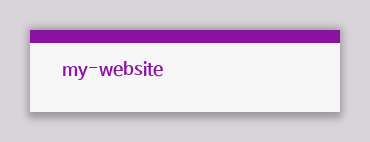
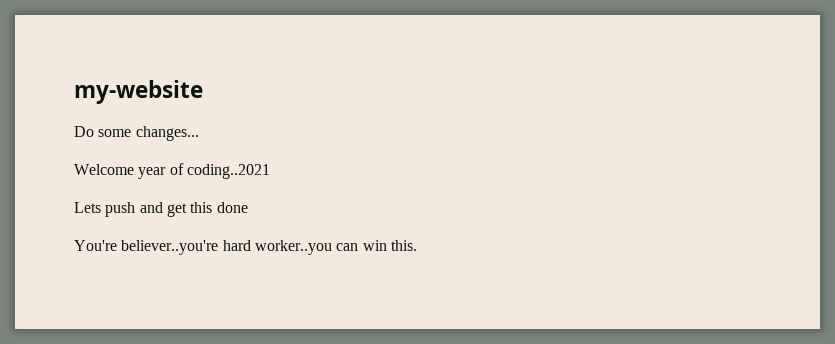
(163, 71) none -> [74,126,199,141] [74,163,270,179] [74,202,248,217] [74,240,417,255] // Do some changes... // Welcome year of coding..2021 // Lets push and get this done // You're believer..you're hard worker..you can win this.

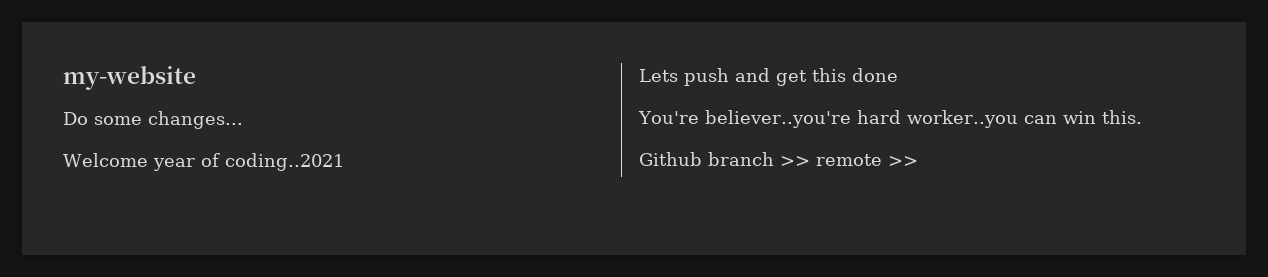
(417, 245) none -> [639,152,918,166] // Github branch >> remote >>

